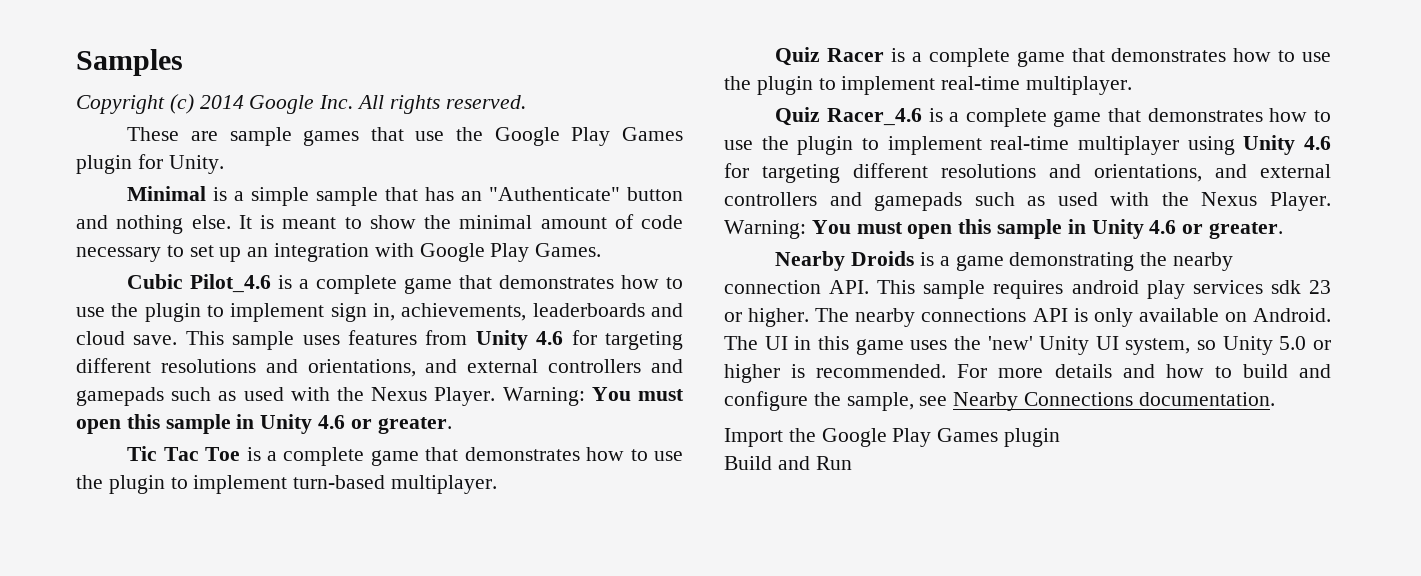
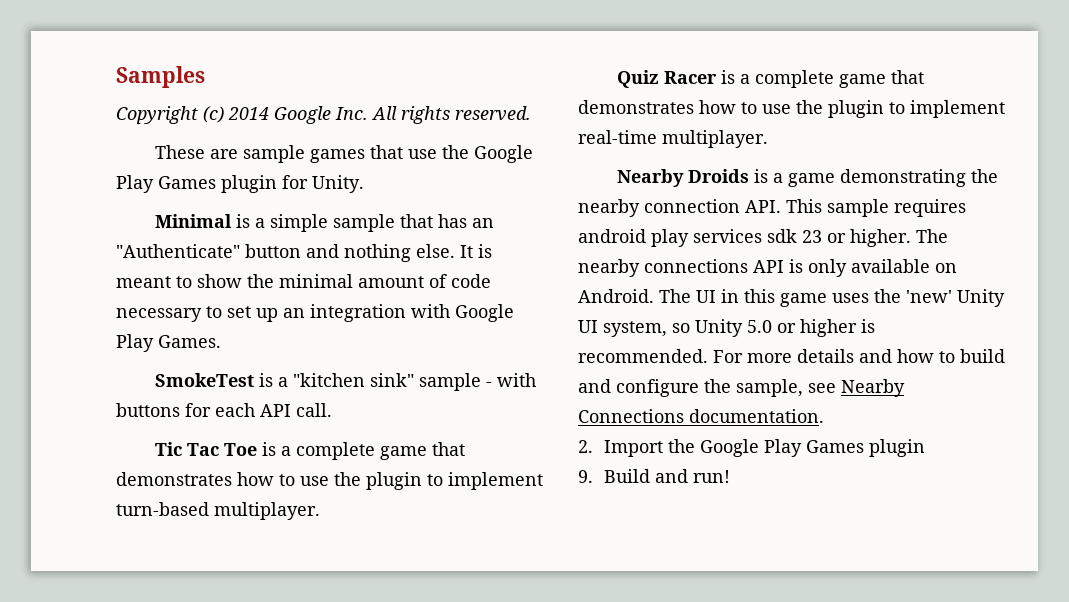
[127,274,683,294] [76,303,683,322] [76,330,683,350] [76,358,683,377] [76,387,685,406] [76,414,452,434] Cubic Pilot_4.6 is a complete game that demonstrates how to use the plugin to implement sign in, achievements, leaderboards and cloud save. This sample uses features from Unity 4.6 for targeting different resolutions and orientations, and external controllers and gamepads such as used with the Nexus Player. Warning: You must open this sample in Unity 4.6 or greater. -> [154,373,536,391] [116,403,332,417] SmokeTest is a "kitchen sink" sample - with buttons for each API call.
[775,107,1331,127] [724,135,1331,155] [724,163,1331,183] [724,192,1331,211] [724,219,1284,239] // Quiz Racer_4.6 is a complete game that demonstrates how to use the plugin to implement real-time multiplayer using Unity 4.6 for targeting different resolutions and orientations, and external controllers and gamepads such as used with the Nexus Player. Warning: You must open this sample in Unity 4.6 or greater. -> (768, 139) none
(1275, 399) none -> [578,440,593,453] 2.
(1061, 437) none -> [578,470,593,483] 9.
[815,456,852,470] Run -> [692,470,730,483] run!

